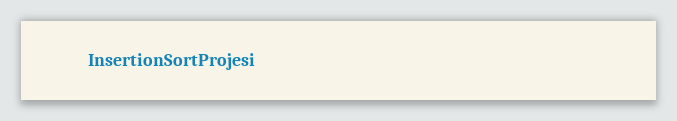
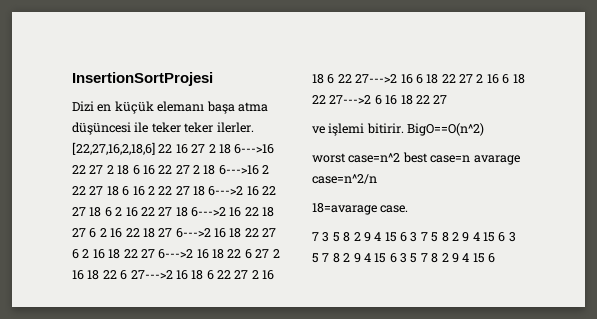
(255, 61) none -> [72,101,268,114] [72,122,254,135] [72,142,275,155] [72,165,270,175] [72,186,277,196] [72,207,275,217] [72,228,277,238] [72,249,280,259] [72,270,275,280] [312,74,525,84] [312,95,448,105] [312,123,485,136] [312,152,520,165] [312,174,377,184] [312,203,409,215] [312,232,516,242] [312,253,495,263] // Dizi en küçük elemanı başa atma düşüncesi ile teker teker ilerler. [22,27,16,2,18,6] 22 16 27 2 18 6--->16 22 27 2 18 6 16 22 27 2 18 6--->16 2 22 27 18 6 16 2 22 27 18 6--->2 16 22 27 18 6 2 16 22 27 18 6--->2 16 22 18 27 6 2 16 22 18 27 6--->2 16 18 22 27 6 2 16 18 22 27 6--->2 16 18 22 6 27 2 16 18 22 6 27--->2 16 18 6 22 27 2 16 18 6 22 27--->2 16 6 18 22 27 2 16 6 18 22 27--->2 6 16 18 22 27 // ve işlemi bitirir. BigO==O(n^2) // worst case=n^2 best case=n avarage case=n^2/n // 18=avarage case. // 7 3 5 8 2 9 4 15 6 3 7 5 8 2 9 4 15 6 3 5 7 8 2 9 4 15 6 3 5 7 8 2 9 4 15 6

